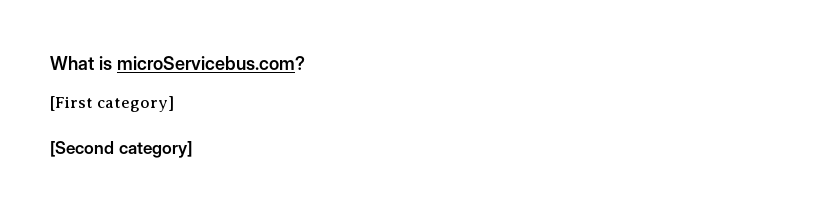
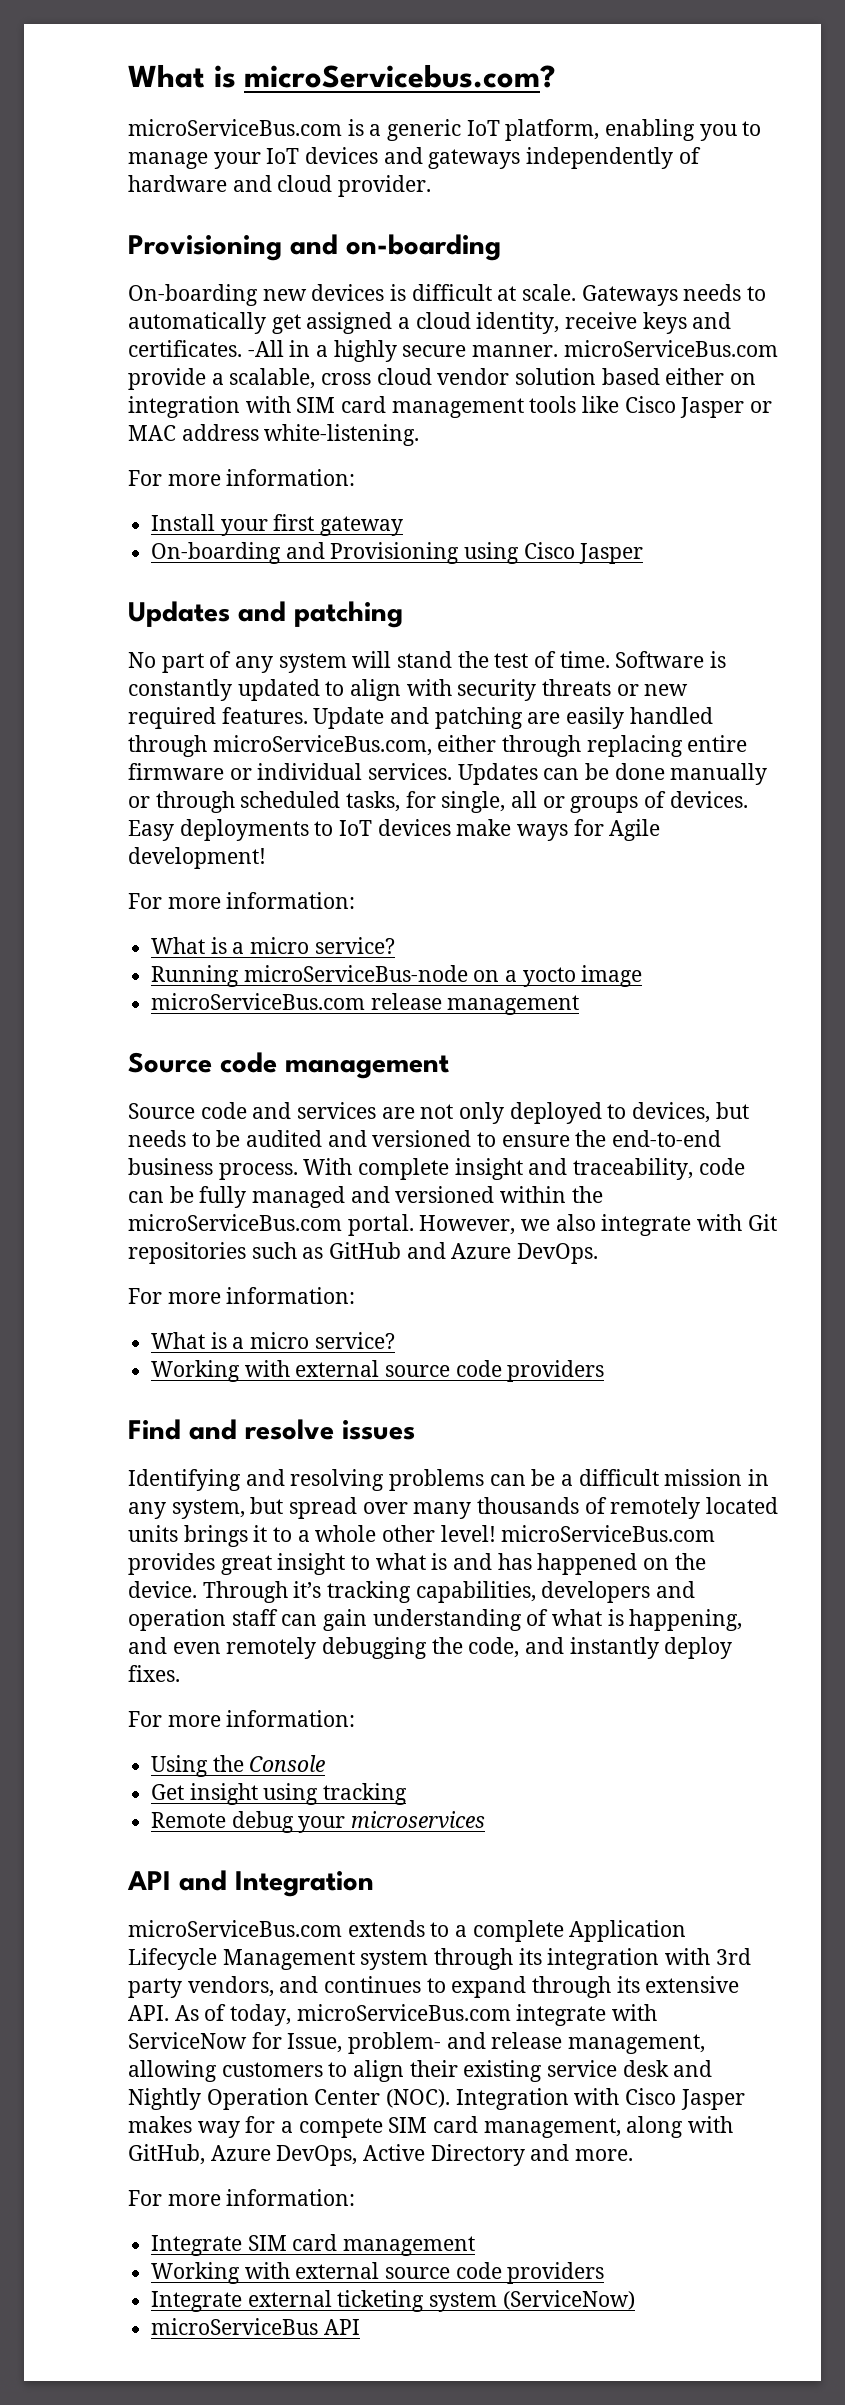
[50,96,175,112] [50,141,192,158] [First category] // [Second category] -> [128,119,762,141] [128,147,701,169] [128,175,432,197] [128,234,501,261] [128,284,767,306] [128,312,732,334] [128,340,778,362] [128,368,757,390] [128,396,773,418] [128,424,420,446] [128,469,356,486] [151,514,404,536] [151,542,644,564] [128,601,403,628] [128,651,727,673] [128,679,689,701] [128,707,713,729] [128,735,748,757] [128,763,768,785] [128,791,748,813] [128,819,661,841] [128,847,266,869] [128,892,356,909] [151,937,395,954] [151,965,643,987] [151,993,580,1015] [128,1052,449,1079] [128,1102,749,1124] [128,1130,722,1147] [128,1158,745,1180] [128,1186,603,1208] [128,1214,777,1236] [128,1242,599,1264] [128,1287,356,1304] [151,1332,395,1349] [151,1360,605,1382] [128,1419,415,1440] [128,1469,770,1491] [128,1497,779,1519] [128,1525,716,1547] [128,1553,706,1575] [128,1581,696,1603] [128,1609,743,1631] [128,1637,733,1659] [128,1665,180,1682] [128,1710,356,1727] [151,1755,326,1777] [151,1783,408,1805] [151,1811,486,1833] [127,1870,374,1897] [128,1920,687,1942] [128,1948,751,1970] [128,1976,740,1998] [128,2004,658,2026] [128,2032,706,2054] [128,2060,713,2082] [128,2088,745,2110] [128,2116,734,2138] [128,2144,634,2166] [128,2189,356,2206] [151,2234,476,2256] [151,2262,605,2284] [151,2290,635,2312] [151,2318,360,2335] microServiceBus.com is a generic IoT platform, enabling you to manage your IoT devices and gateways independently of hardware and cloud provider. // Provisioning and on-boarding // On-boarding new devices is difficult at scale. Gateways needs to automatically get assigned a cloud identity, receive keys and certificates. -All in a highly secure manner. microServiceBus.com provide a scalable, cross cloud vendor solution based either on integration with SIM card management tools like Cisco Jasper or MAC address white-listening. // For more information: // Install your first gateway // On-boarding and Provisioning using Cisco Jasper // Updates and patching // No part of any system will stand the test of time. Software is constantly updated to align with security threats or new required features. Update and patching are easily handled through microServiceBus.com, either through replacing entire firmware or individual services. Updates can be done manually or through scheduled tasks, for single, all or groups of devices. Easy deployments to IoT devices make ways for Agile development! // For more information: // What is a micro service? // Running microServiceBus-node on a yocto image // microServiceBus.com release management // Source code management // Source code and services are not only deployed to devices, but needs to be audited and versioned to ensure the end-to-end business process. With complete insight and traceability, code can be fully managed and versioned within the microServiceBus.com portal. However, we also integrate with Git repositories such as GitHub and Azure DevOps. // For more information: // What is a micro service? // Working with external source code providers // Find and resolve issues // Identifying and resolving problems can be a difficult mission in any system, but spread over many thousands of remotely located units brings it to a whole other level! microServiceBus.com provides great insight to what is and has happened on the device. Through it’s tracking capabilities, developers and operation staff can gain understanding of what is happening, and even remotely debugging the code, and instantly deploy fixes. // For more information: // Using the Console // Get insight using tracking // Remote debug your microservices // API and Integration // microServiceBus.com extends to a complete Application Lifecycle Management system through its integration with 3rd party vendors, and continues to expand through its extensive API. As of today, microServiceBus.com integrate with ServiceNow for Issue, problem- and release management, allowing customers to align their existing service desk and Nightly Operation Center (NOC). Integration with Cisco Jasper makes way for a compete SIM card management, along with GitHub, Azure DevOps, Active Directory and more. // For more information: // Integrate SIM card management // Working with external source code providers // Integrate external ticketing system (ServiceNow) // microServiceBus API

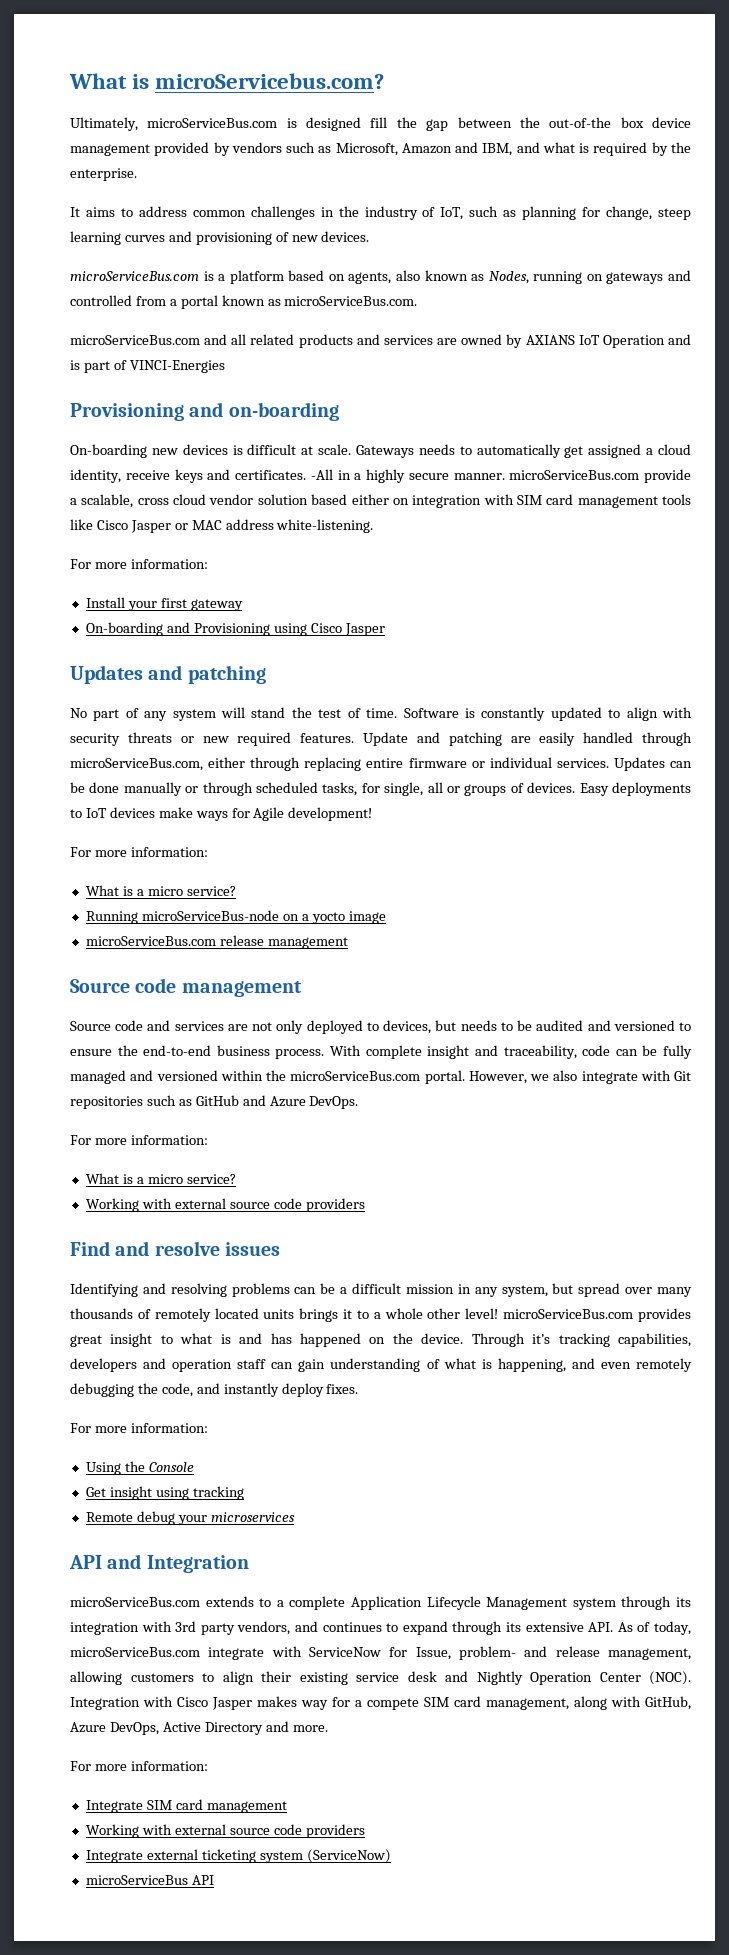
[128,119,762,141] [128,147,701,169] [128,175,432,197] microServiceBus.com is a generic IoT platform, enabling you to manage your IoT devices and gateways independently of hardware and cloud provider. -> [70,117,692,131] [70,142,691,156] [70,168,137,181] [70,206,691,220] [70,231,370,245] [70,270,691,284] [70,295,418,309] [70,334,691,348] [70,360,225,373] Ultimately, microServiceBus.com is designed fill the gap between the out-of-the box device management provided by vendors such as Microsoft, Amazon and IBM, and what is required by the enterprise. // It aims to address common challenges in the industry of IoT, such as planning for change, steep learning curves and provisioning of new devices. // microServiceBus.com is a platform based on agents, also known as Nodes, running on gateways and controlled from a portal known as microServiceBus.com. // microServiceBus.com and all related products and services are owned by AXIANS IoT Operation and is part of VINCI-Energies

